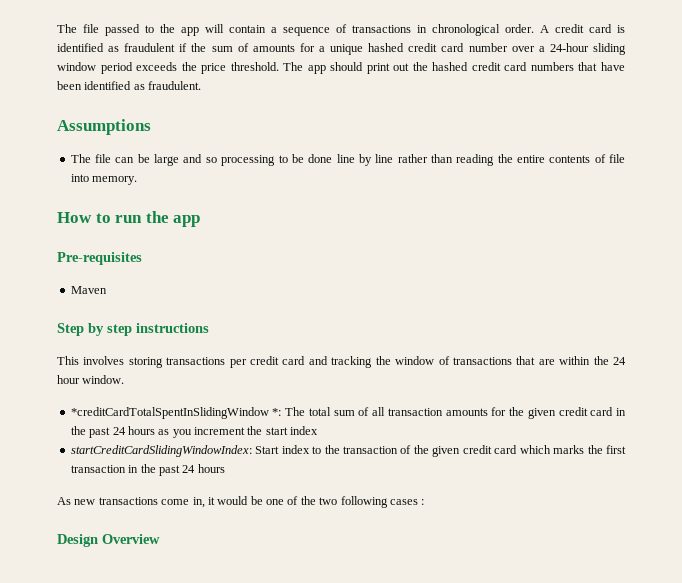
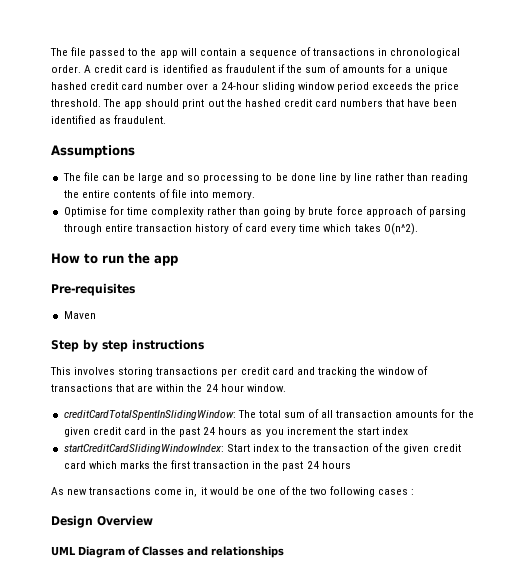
(138, 180) none -> [63,206,466,217] [63,223,418,235] // Optimise for time complexity rather than going by brute force approach of parsing through entire transaction history of card every time which takes O(n^2).
[70,407,282,419] *creditCardTotalSpentInSlidingWindow *: -> [63,410,236,420] creditCardTotalSpentInSlidingWindow:
(160, 539) none -> [51,546,284,558] // UML Diagram of Classes and relationships

